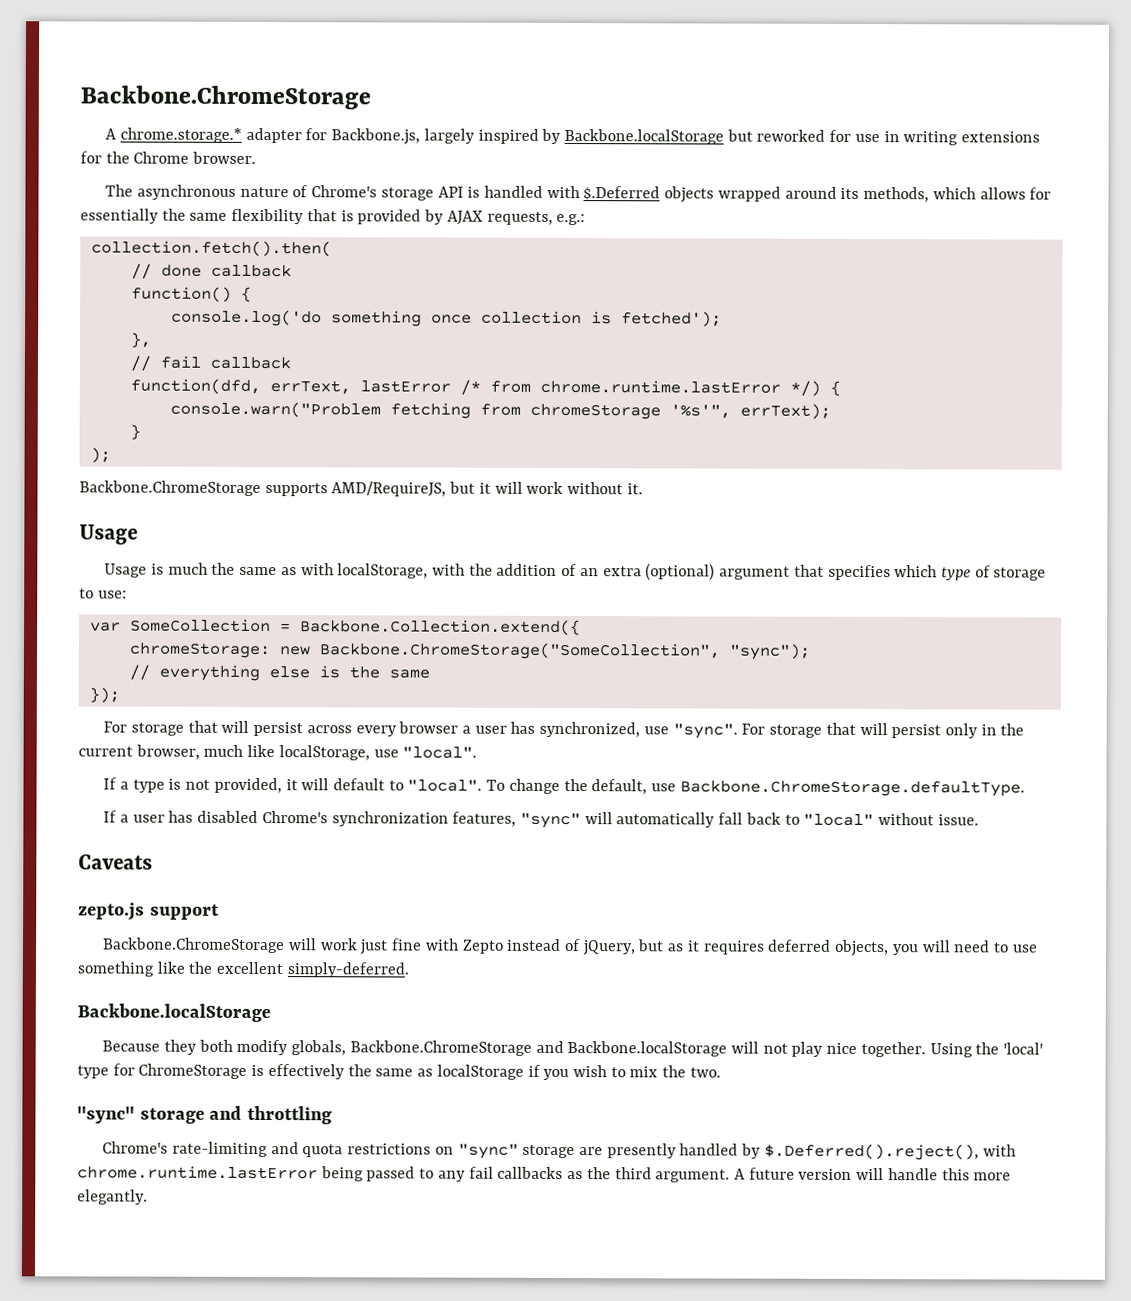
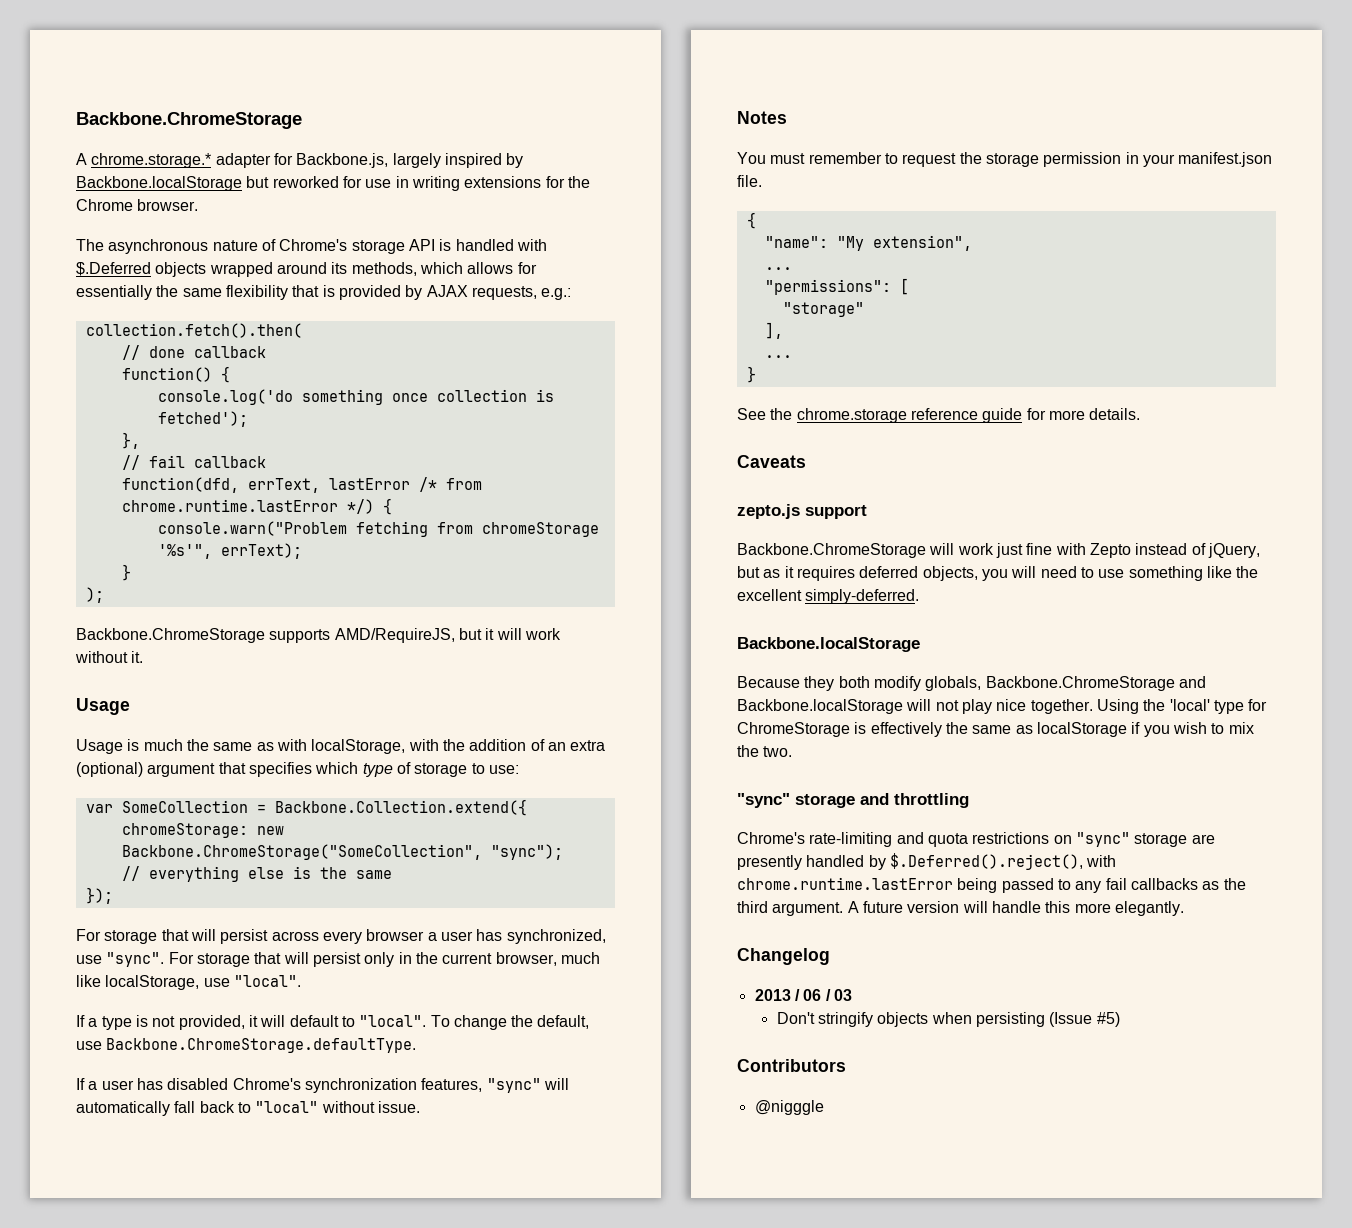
(979, 820) none -> [737,111,787,124] [737,152,1273,167] [737,175,762,187] [746,212,756,229] [764,235,972,251] [764,267,792,270] [764,278,909,295] [782,302,864,317] [764,322,783,339] [764,355,792,358] [746,366,756,383] [737,408,1141,423] // Notes // You must remember to request the storage permission in your manifest.json file. // { // "name": "My extension", // ... // "permissions": [ // "storage" // ], // ... // } // See the chrome.storage reference guide for more details.
(148, 1197) none -> [737,948,830,965] [754,989,852,1001] [776,1012,1120,1027] [737,1059,846,1072] [754,1100,824,1115] // Changelog // 2013 / 06 / 03 // Don't stringify objects when persisting (Issue #5) // Contributors // @nigggle

